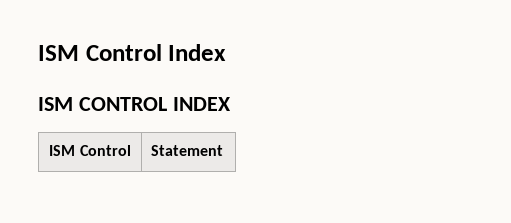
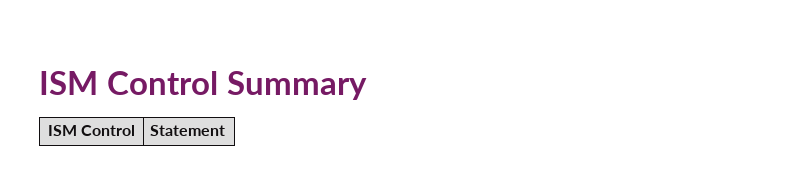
[38,44,227,61] [38,97,231,111] ISM Control Index // ISM CONTROL INDEX -> [39,71,367,100] ISM Control Summary

